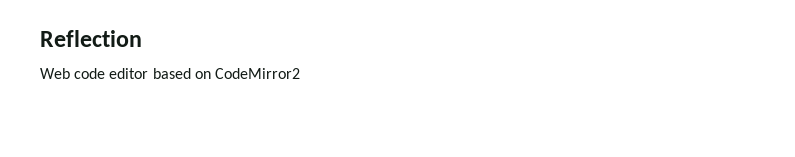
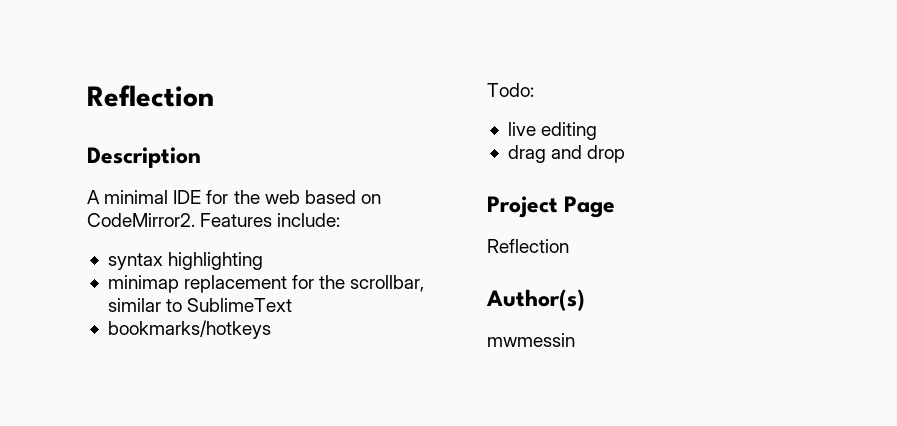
[40,30,142,47] [40,68,300,79] Reflection // Web code editor based on CodeMirror2 -> [87,85,214,107] [87,147,201,168] [87,190,381,204] [87,213,341,227] [107,252,264,270] [107,275,425,293] [107,298,293,312] [107,320,271,339] [487,83,534,97] [507,122,598,140] [507,145,626,163] [487,196,616,218] [487,239,569,253] [486,289,585,311] [487,333,575,347] Reflection // Description // A minimal IDE for the web based on CodeMirror2. Features include: // syntax highlighting // minimap replacement for the scrollbar, similar to SublimeText // bookmarks/hotkeys // Todo: // live editing // drag and drop // Project Page // Reflection // Author(s) // mwmessin

